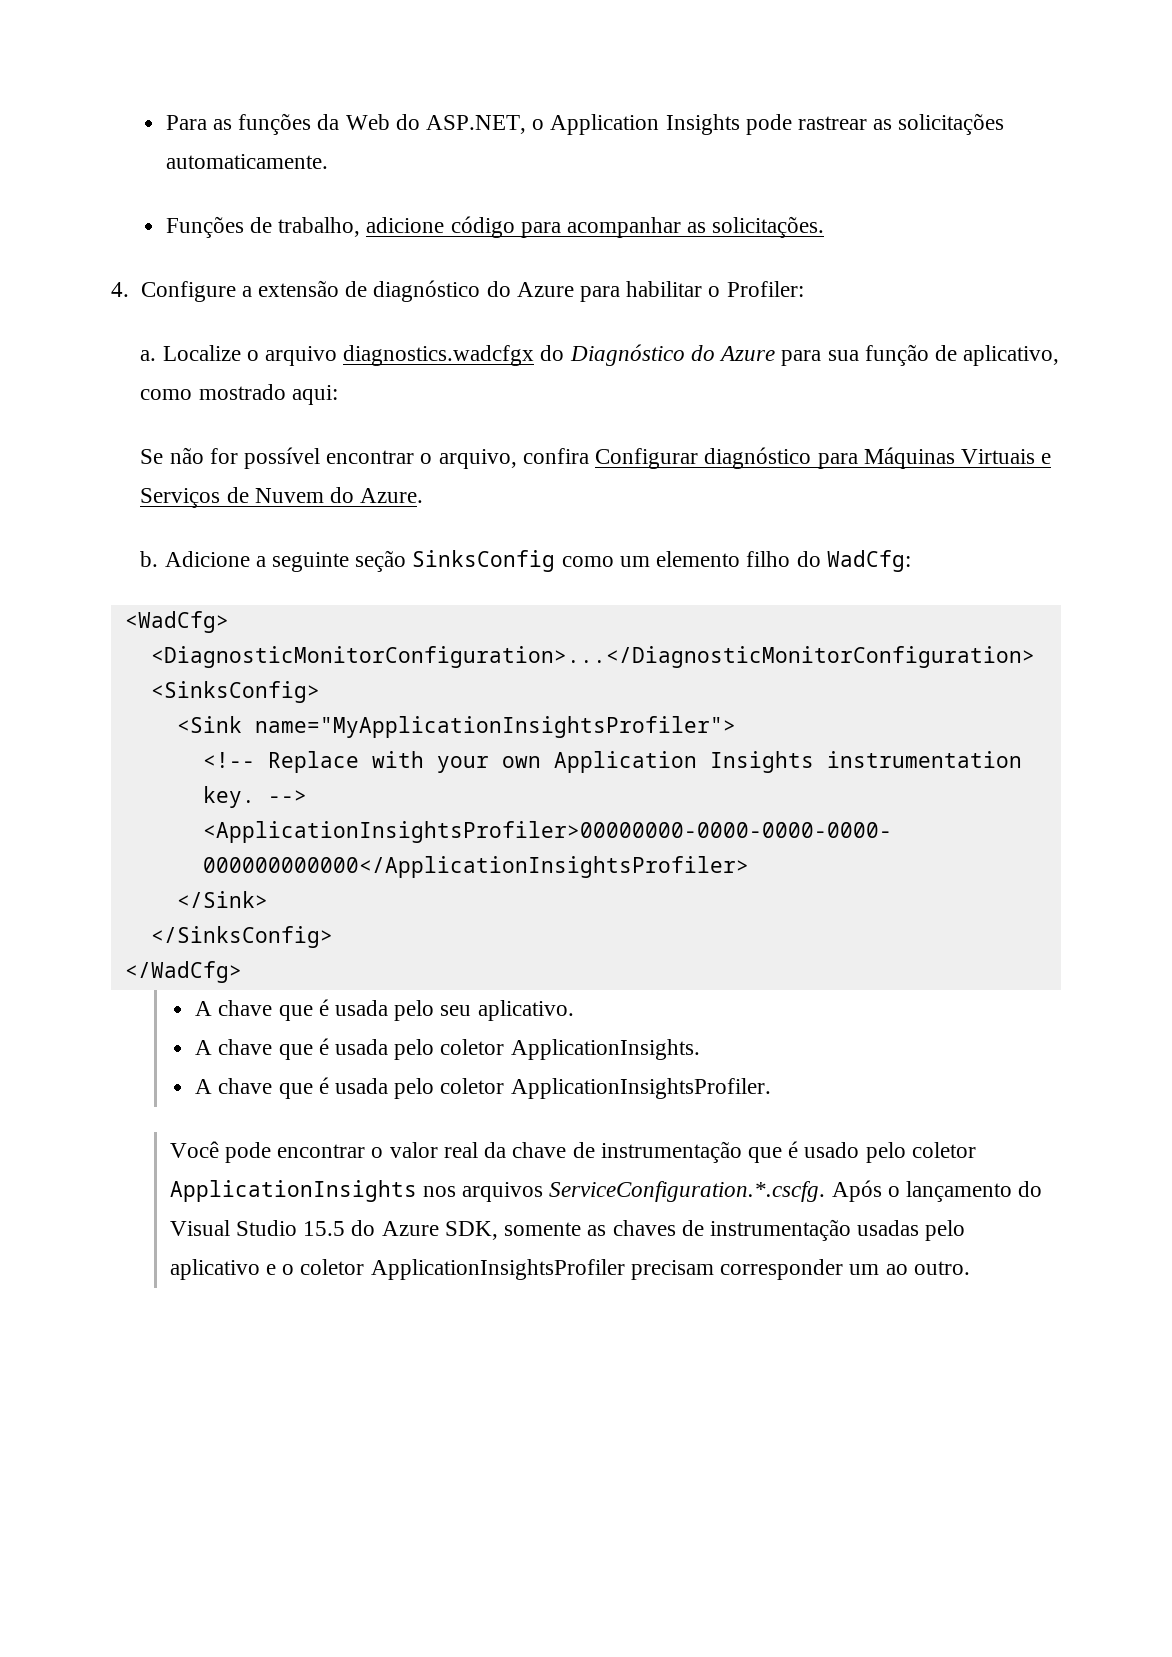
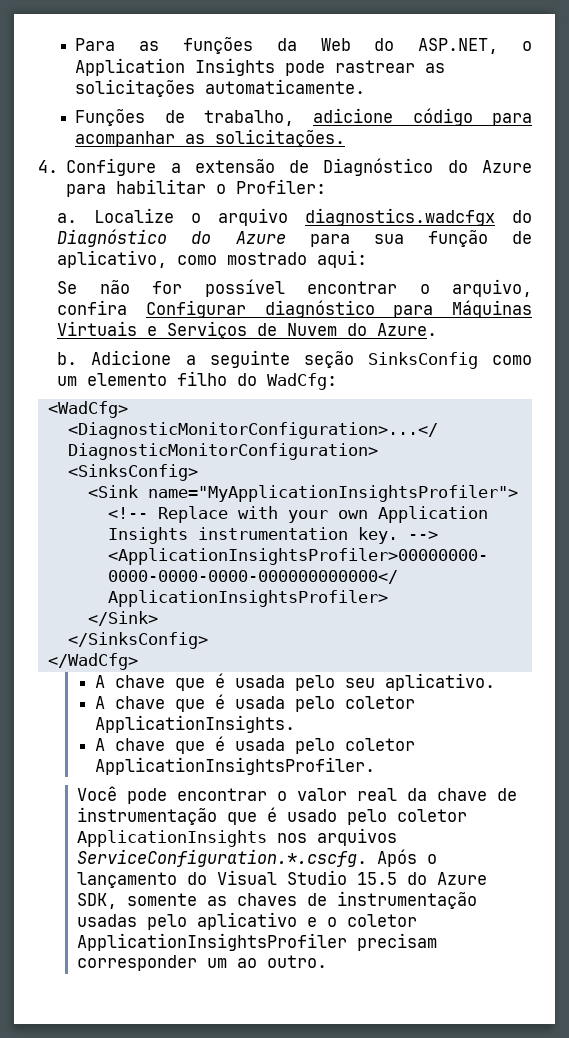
[373,280,481,302] diagnóstico -> [323,158,434,176] Diagnóstico

